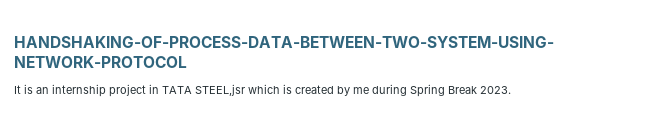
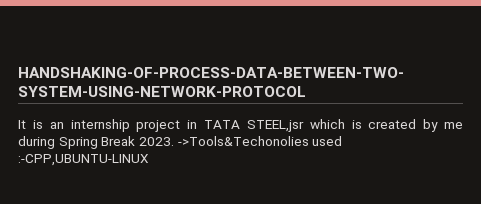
(511, 90) none -> [177,136,343,146] [18,154,149,166] ->Tools&Techonolies used :-CPP,UBUNTU-LINUX

